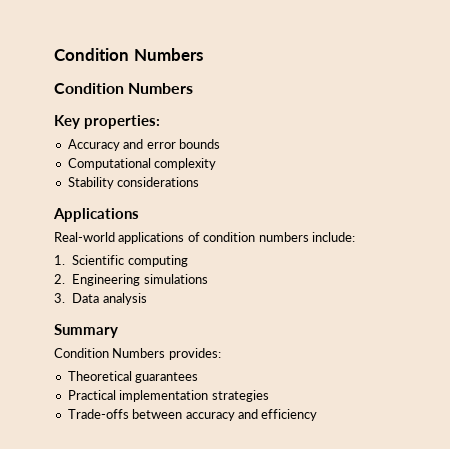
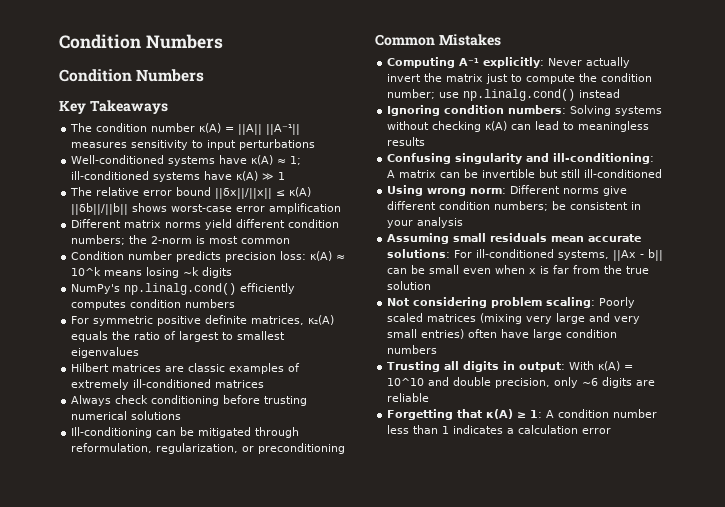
[84,115,160,129] [67,139,220,151] [67,158,217,170] [67,177,200,189] [53,208,139,222] [54,232,355,244] [54,255,188,267] [54,274,208,286] [54,293,147,305] [54,324,118,338] [54,348,221,360] [67,371,199,383] [67,390,269,402] [67,409,318,421] properties: // Accuracy and error bounds // Computational complexity // Stability considerations // Applications // Real-world applications of condition numbers include: // 1. Scientific computing // 2. Engineering simulations // 3. Data analysis // Summary // Condition Numbers provides: // Theoretical guarantees // Practical implementation strategies // Trade-offs between accuracy and efficiency -> [89,100,168,114] [70,123,301,135] [71,139,316,150] [71,155,302,166] [71,171,286,182] [70,187,312,199] [71,203,342,215] [71,219,340,230] [71,235,291,245] [71,251,346,262] [71,267,233,278] [71,283,296,295] [71,299,236,310] [71,315,335,326] [71,331,286,342] [71,347,140,358] [71,363,301,374] [71,379,265,390] [71,395,308,406] [71,411,182,420] [71,427,300,438] [71,443,346,454] [375,34,501,46] [387,57,631,68] [387,73,653,84] [387,89,621,101] [387,105,663,116] [387,121,650,132] [387,137,426,146] [387,153,655,164] [387,169,663,178] [387,185,628,196] [387,201,642,211] [387,217,464,228] [387,233,642,244] [387,249,664,261] [387,265,650,274] [387,281,432,290] [387,297,636,308] [387,313,641,324] [387,329,618,340] [387,345,438,354] [387,361,634,372] [387,377,656,388] [387,393,430,402] [387,409,658,420] [387,425,612,434] Takeaways // The condition number κ(A) = ||A|| ||A⁻¹|| measures sensitivity to input perturbations // Well-conditioned systems have κ(A) ≈ 1; ill-conditioned systems have κ(A) ≫ 1 // The relative error bound ||δx||/||x|| ≤ κ(A) ||δb||/||b|| shows worst-case error amplification // Different matrix norms yield different condition numbers; the 2-norm is most common // Condition number predicts precision loss: κ(A) ≈ 10^k means losing ~k digits // NumPy's np.linalg.cond() efficiently computes condition numbers // For symmetric positive definite matrices, κ₂(A) equals the ratio of largest to smallest eigenvalues // Hilbert matrices are classic examples of extremely ill-conditioned matrices // Always check conditioning before trusting numerical solutions // Ill-conditioning can be mitigated through reformulation, regularization, or preconditioning // Common Mistakes // Computing A⁻¹ explicitly: Never actually invert the matrix just to compute the condition number; use np.linalg.cond() instead // Ignoring condition numbers: Solving systems without checking κ(A) can lead to meaningless results // Confusing singularity and ill-conditioning: A matrix can be invertible but still ill-conditioned // Using wrong norm: Different norms give different condition numbers; be consistent in your analysis // Assuming small residuals mean accurate solutions: For ill-conditioned systems, ||Ax - b|| can be small even when x is far from the true solution // Not considering problem scaling: Poorly scaled matrices (mixing very large and very small entries) often have large condition numbers // Trusting all digits in output: With κ(A) = 10^10 and double precision, only ~6 digits are reliable // Forgetting that κ(A) ≥ 1: A condition number less than 1 indicates a calculation error

